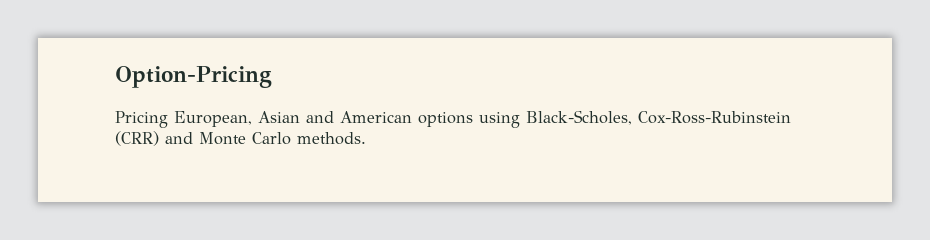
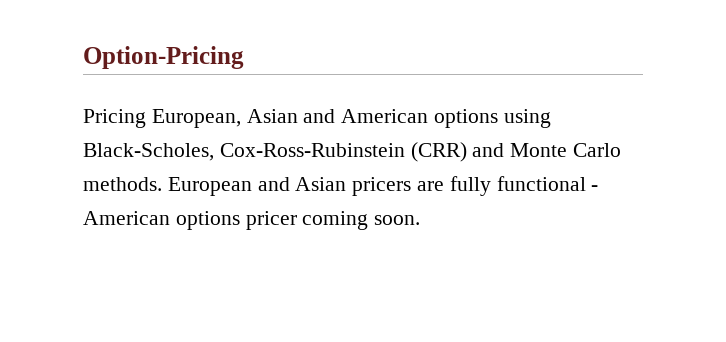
(366, 138) none -> [167,176,599,196] [83,211,421,230] European and Asian pricers are fully functional - American options pricer coming soon.

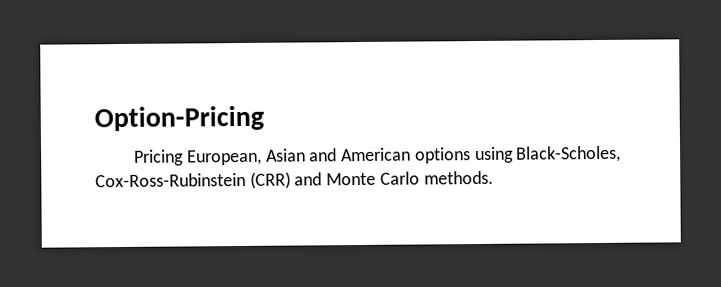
[167,176,599,196] [83,211,421,230] European and Asian pricers are fully functional - American options pricer coming soon. -> (494, 177) none

